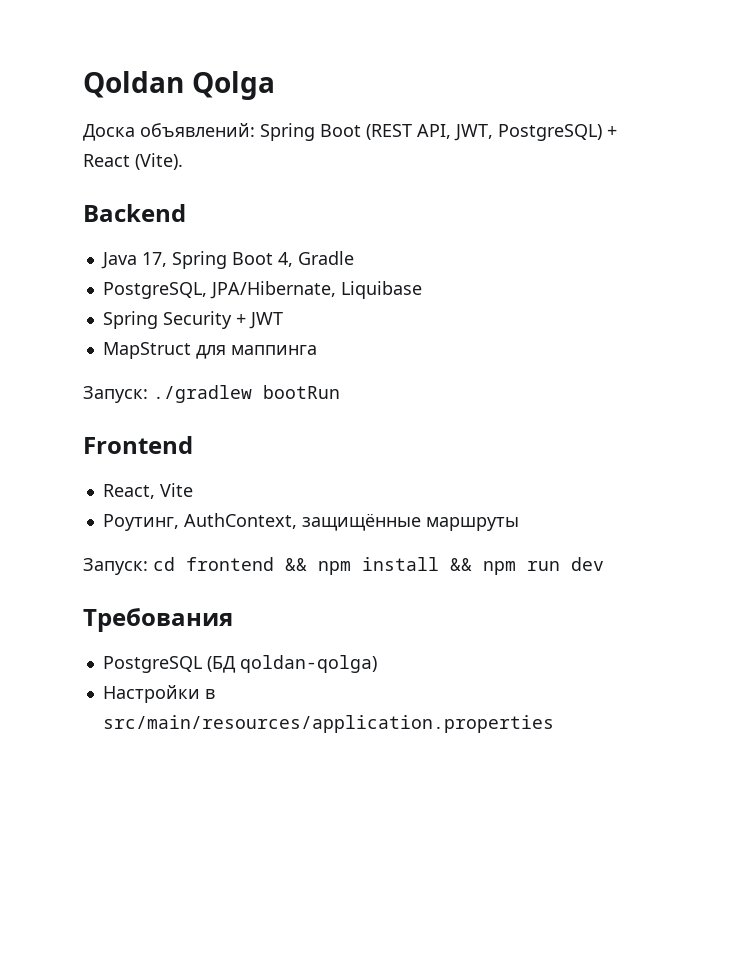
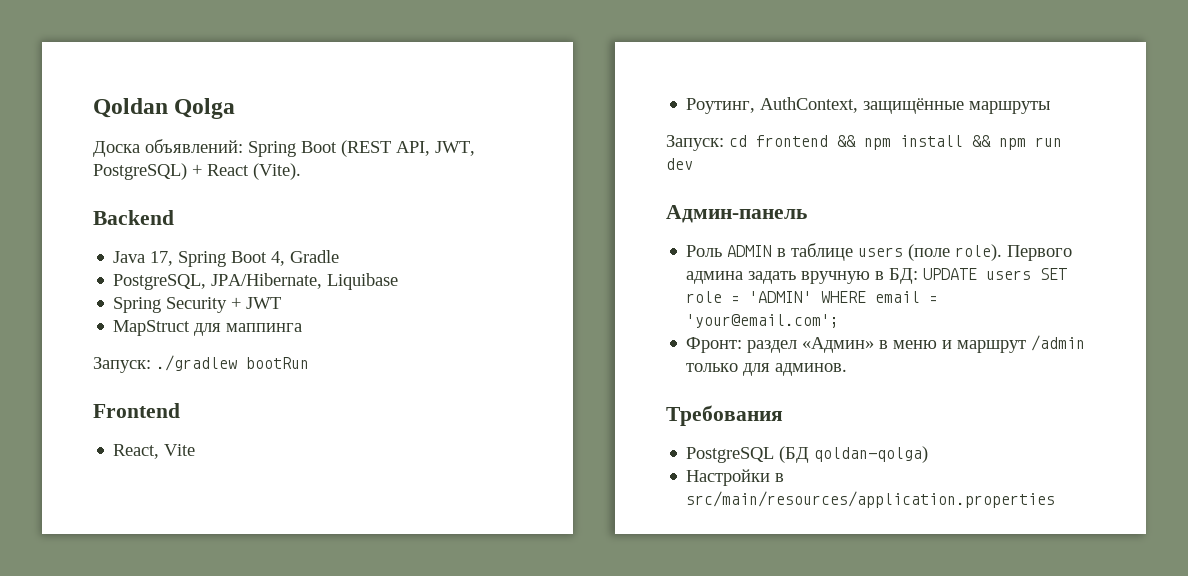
(604, 564) none -> [666,205,807,223] [686,243,1073,261] [686,268,1068,284] [686,291,939,303] [686,314,840,328] [686,335,1086,353] [686,363,848,376] // Админ-панель // Роль ADMIN в таблице users (поле role). Первого админа задать вручную в БД: UPDATE users SET role = 'ADMIN' WHERE email = 'your@email.com'; // Фронт: раздел «Админ» в меню и маршрут /admin только для админов.

